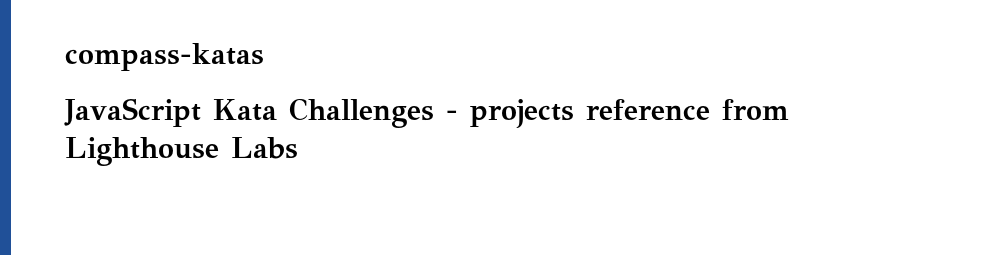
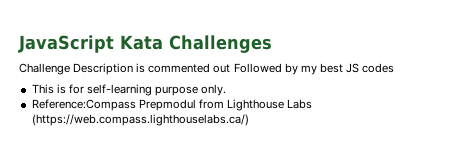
[65,43,264,71] compass-katas // -> (18, 44) none
[445,99,710,128] - projects reference -> [19,63,395,75] [31,84,227,96] [31,99,196,111] // Challenge Description is commented out Followed by my best JS codes // This is for self-learning purpose only. // Reference:Compass Prepmodul
(298, 148) none -> [31,114,249,126] (https://web.compass.lighthouselabs.ca/)

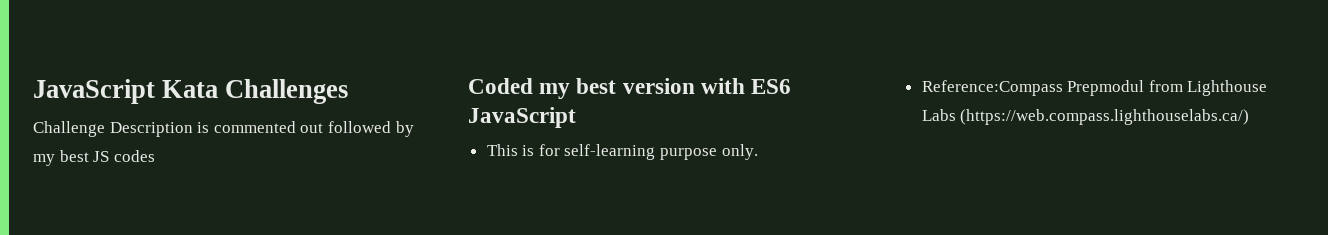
[233,63,282,73] Followed -> [327,121,391,133] followed
(395, 68) none -> [468,78,792,99] [468,107,576,128] // Coded my best version with ES6 JavaScript

